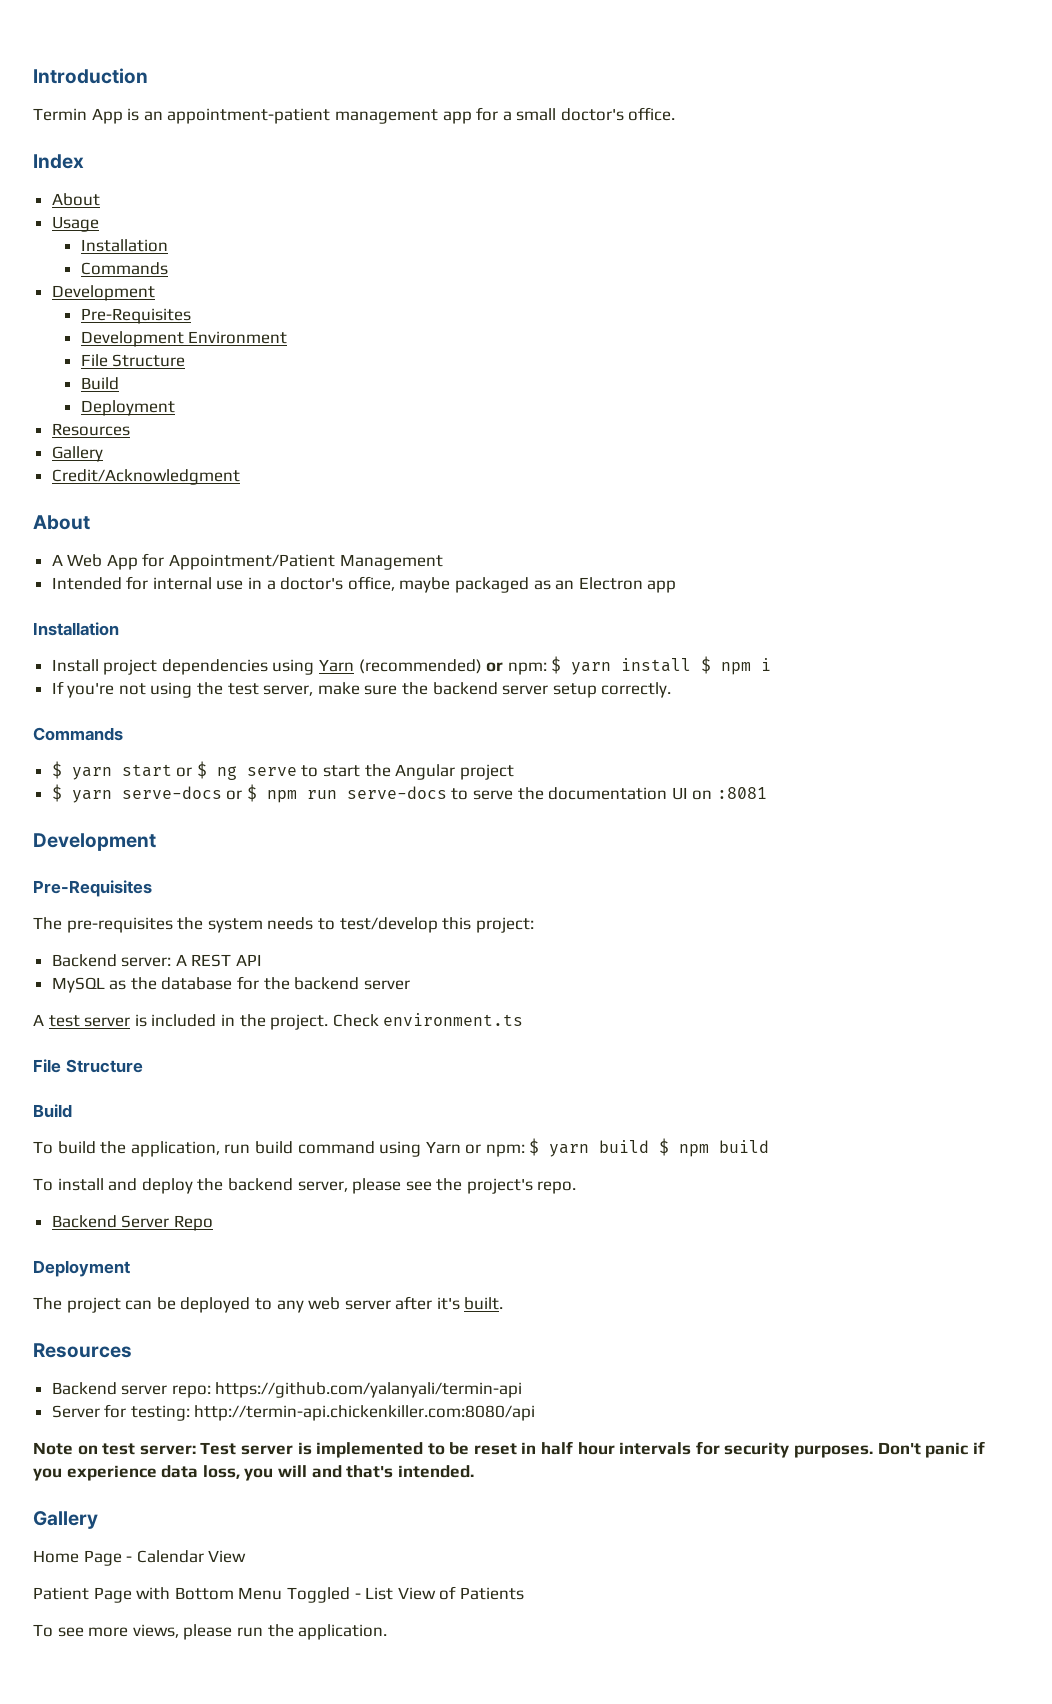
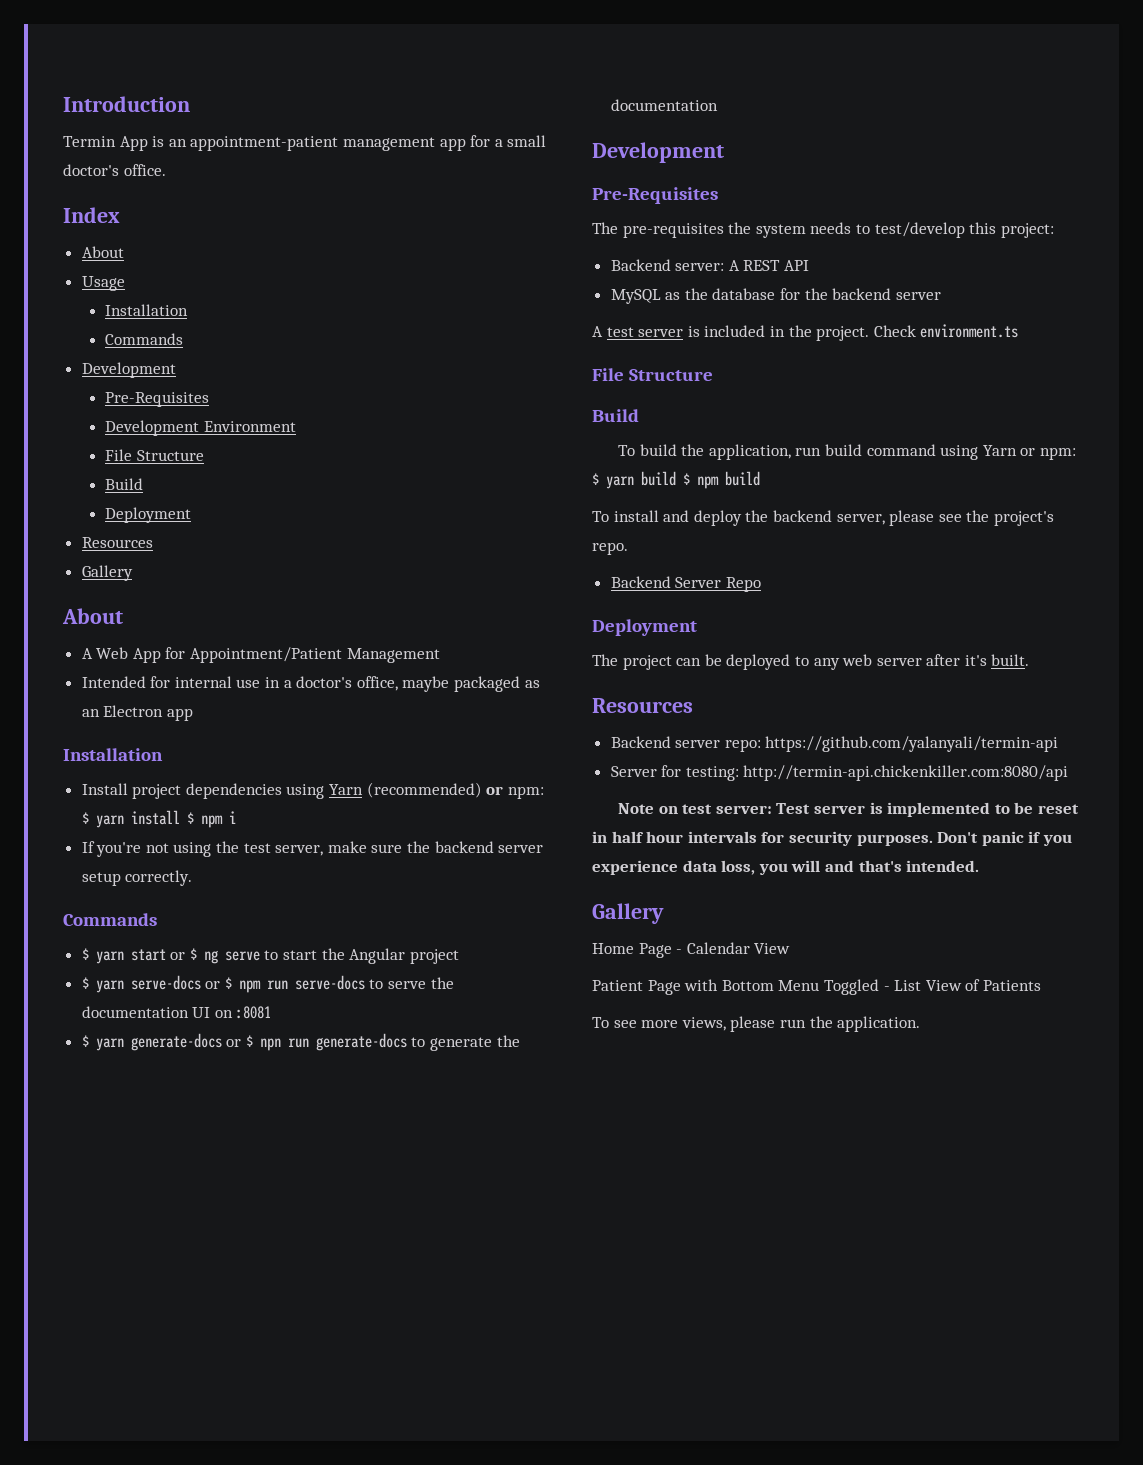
[51,469,240,485] // Credit/Acknowledgment -> (133, 573) none
(768, 793) none -> [81,1033,520,1051] [610,99,718,111] // $ yarn generate-docs or $ npn run generate-docs to generate the documentation

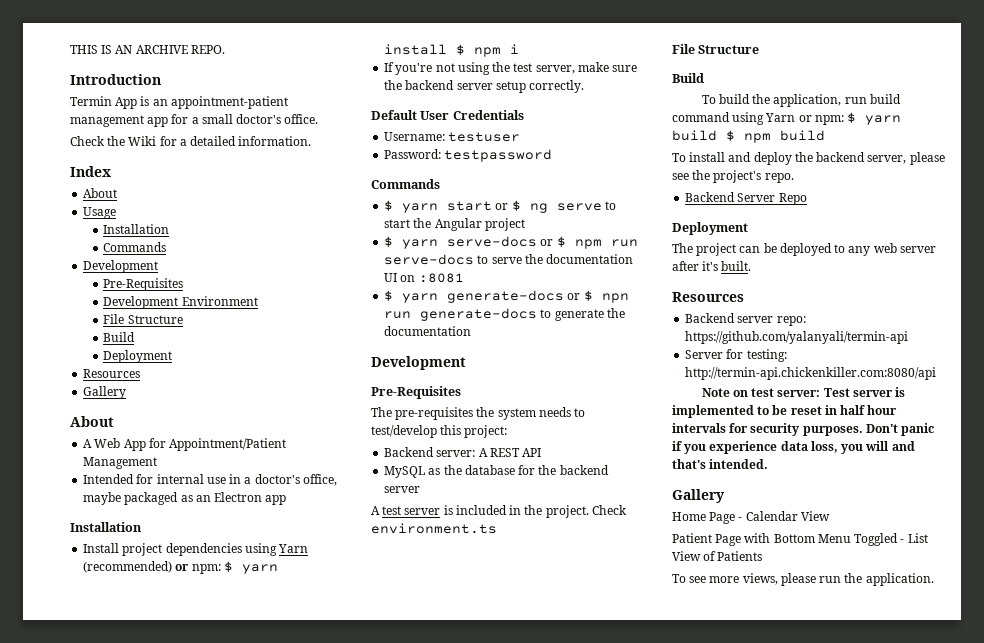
(63, 104) none -> [70,45,225,54] THIS IS AN ARCHIVE REPO. //
(166, 170) none -> [70,136,312,146] // Check the Wiki for a detailed information.
(193, 878) none -> [371,110,524,120] [384,132,521,142] [384,149,553,162] // Default User Credentials // Username: testuser // Password: testpassword

